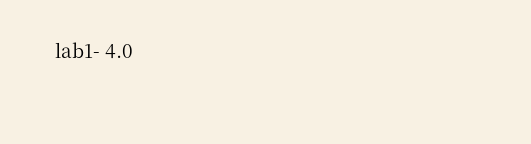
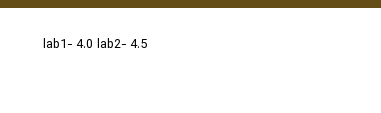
(134, 51) none -> [96,38,148,48] lab2- 4.5

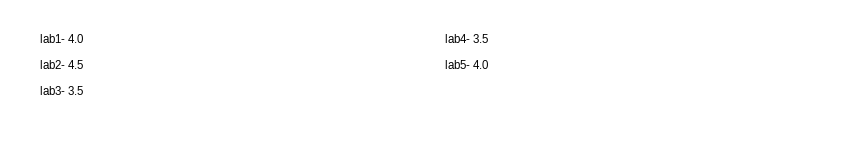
(94, 43) none -> (84, 38) //
(148, 43) none -> [40,86,84,95] [445,34,489,43] [445,60,489,69] // lab3- 3.5 // lab4- 3.5 // lab5- 4.0

